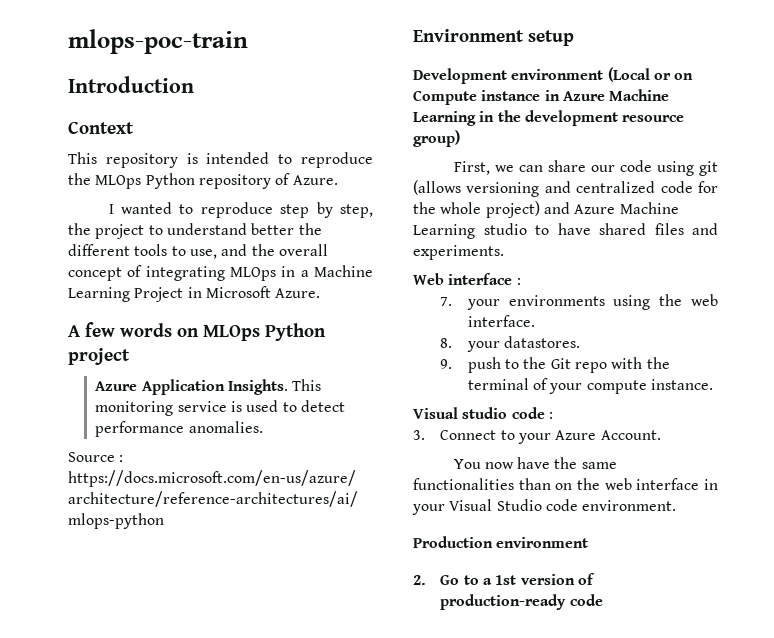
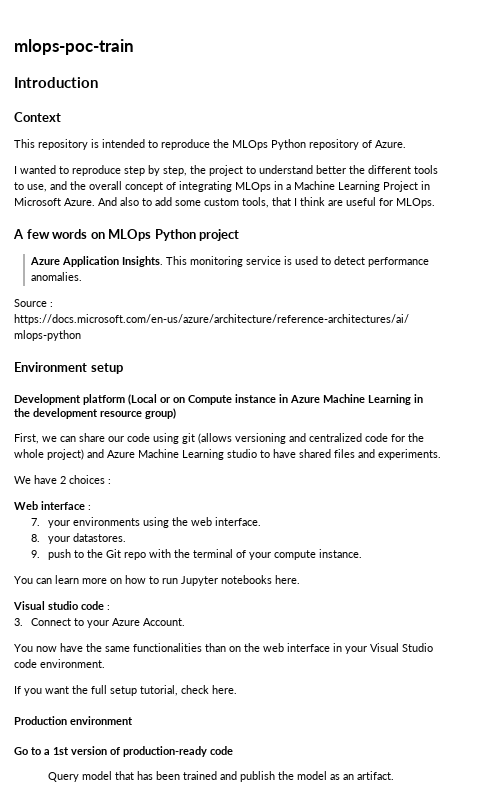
(321, 293) none -> [98,197,435,208] And also to add some custom tools, that I think are useful for MLOps.
[511,69,604,80] environment -> [83,394,125,405] platform
(504, 252) none -> [14,475,111,484] // We have 2 choices :
(714, 384) none -> [14,575,300,586] // You can learn more on how to run Jupyter notebooks here.
(677, 505) none -> [14,685,237,696] // If you want the full setup tutorial, check here.
[413,575,426,585] 2. -> (133, 720) none
(603, 600) none -> [47,771,394,782] // Query model that has been trained and publish the model as an artifact.

